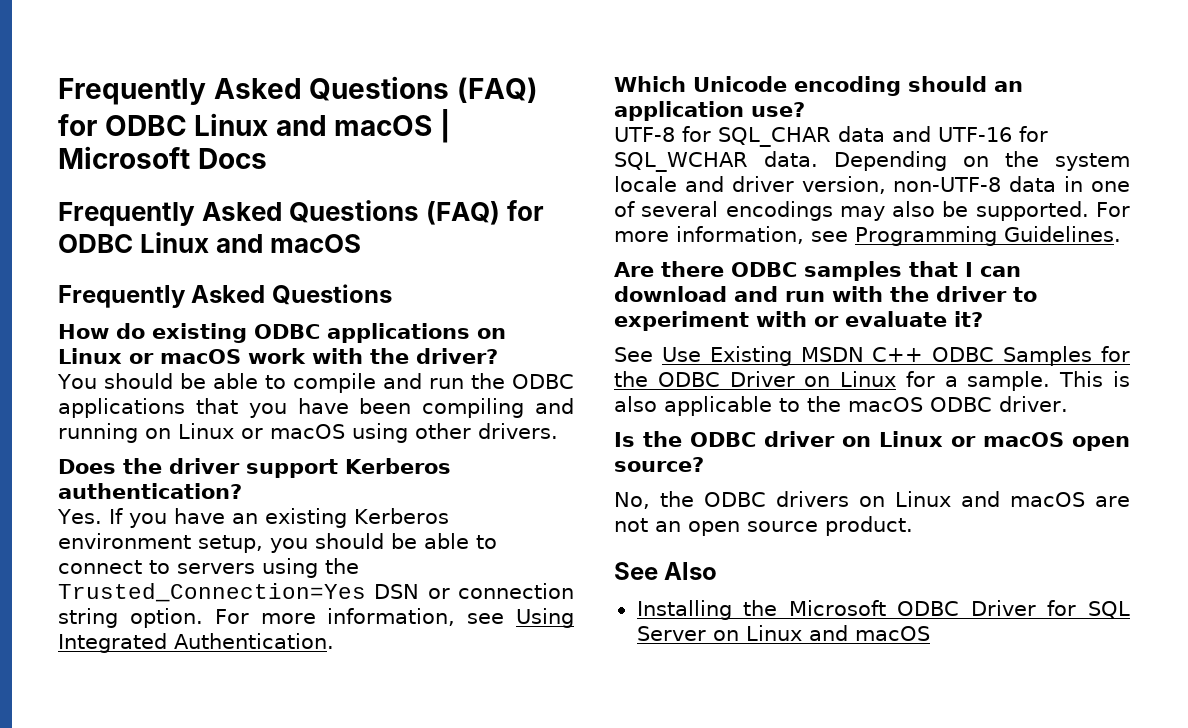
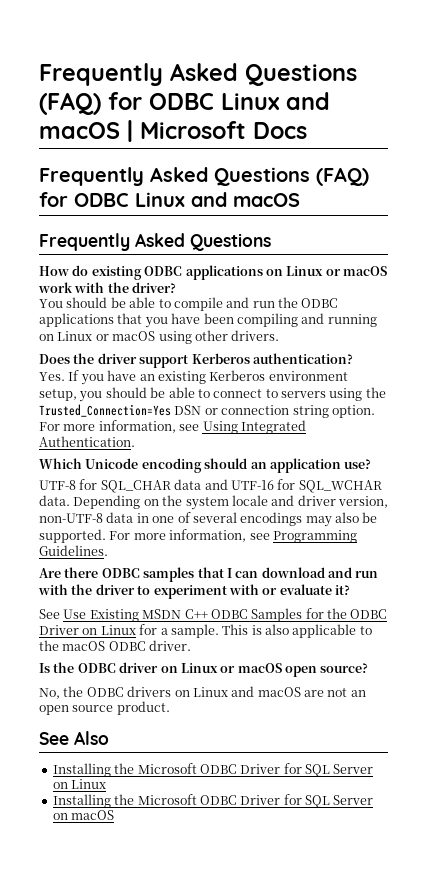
[808,625,848,641] and -> [52,794,374,808] [52,813,68,820] // Installing the Microsoft ODBC Driver for SQL Server on

